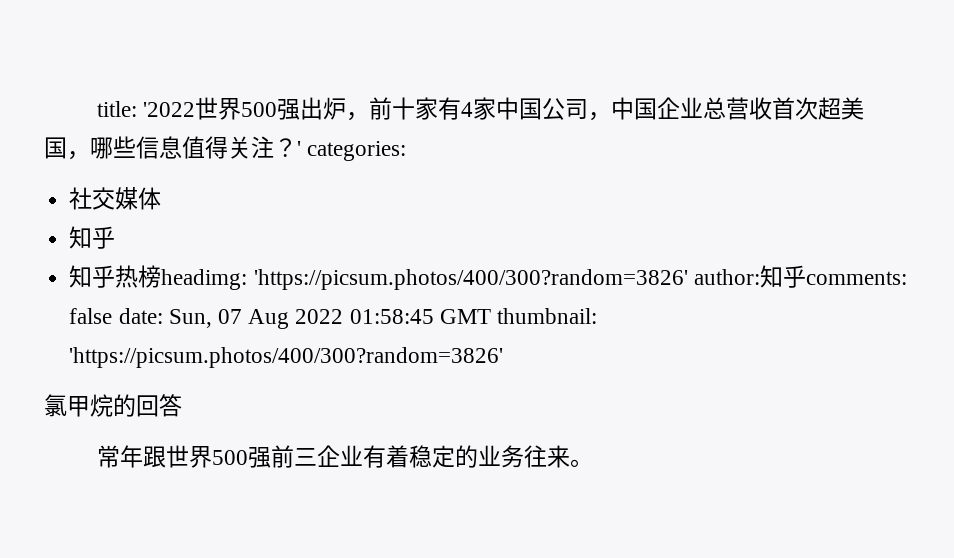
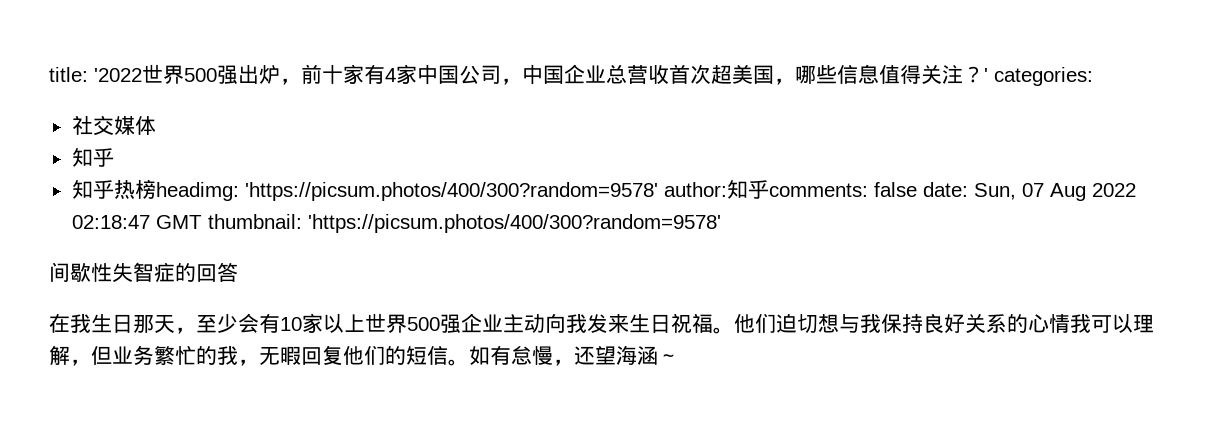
[253,269,688,290] 'https://picsum.photos/400/300?random=3826' -> [244,182,658,201] 'https://picsum.photos/400/300?random=9578'
[349,309,434,324] 01:58:45 -> [71,215,150,229] 02:18:47
[69,347,504,368] [44,394,182,417] [97,445,594,468] 'https://picsum.photos/400/300?random=3826' // 氯甲烷的回答 // 常年跟世界500强前三企业有着稳定的业务往来。 -> [307,214,721,233] [49,262,238,283] [49,313,1154,334] [49,345,679,366] 'https://picsum.photos/400/300?random=9578' // 间歇性失智症的回答 // 在我生日那天，至少会有10家以上世界500强企业主动向我发来生日祝福。他们迫切想与我保持良好关系的心情我可以理解，但业务繁忙的我，无暇回复他们的短信。如有怠慢，还望海涵～

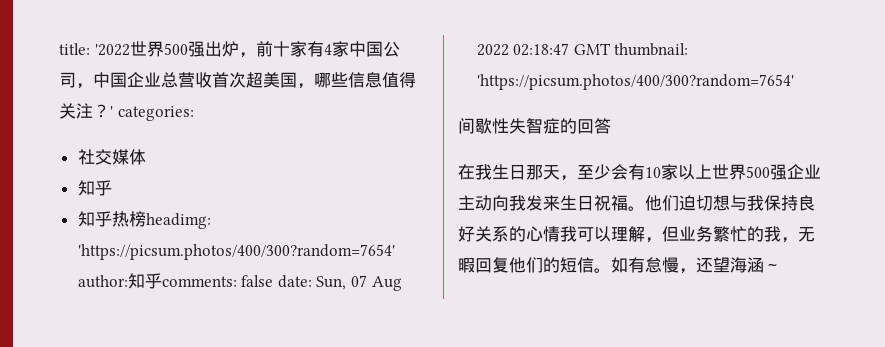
[244,182,658,201] 'https://picsum.photos/400/300?random=9578' -> [77,244,395,260] 'https://picsum.photos/400/300?random=7654'
[307,214,721,233] 'https://picsum.photos/400/300?random=9578' -> [476,74,794,90] 'https://picsum.photos/400/300?random=7654'

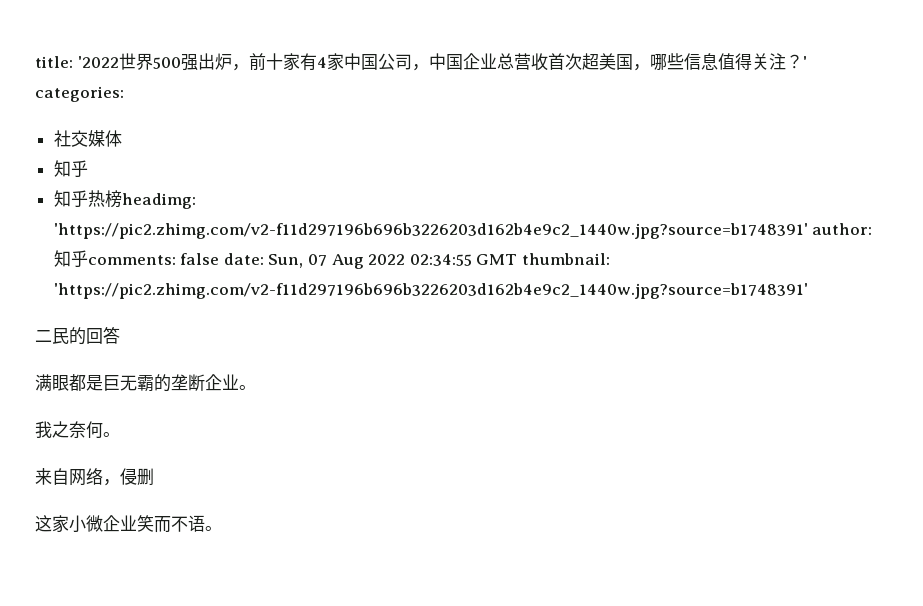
[77,244,395,260] 'https://picsum.photos/400/300?random=7654' -> [53,223,808,239] 'https://pic2.zhimg.com/v2-f11d297196b696b3226203d162b4e9c2_1440w.jpg?source=b1748391'
[513,43,570,56] 02:18:47 -> [409,254,472,266] 02:34:55
[476,74,794,90] [458,117,611,134] [458,164,821,181] [458,195,815,211] [458,226,815,243] [458,257,781,274] 'https://picsum.photos/400/300?random=7654' // 间歇性失智症的回答 // 在我生日那天，至少会有10家以上世界500强企业主动向我发来生日祝福。他们迫切想与我保持良好关系的心情我可以理解，但业务繁忙的我，无暇回复他们的短信。如有怠慢，还望海涵～ -> [53,283,808,299] [35,326,120,345] [35,374,256,392] [35,421,120,438] [35,468,154,486] [35,515,222,533] 'https://pic2.zhimg.com/v2-f11d297196b696b3226203d162b4e9c2_1440w.jpg?source=b1748391' // 二民的回答 // 满眼都是巨无霸的垄断企业。 // 我之奈何。 // 来自网络，侵删 // 这家小微企业笑而不语。

